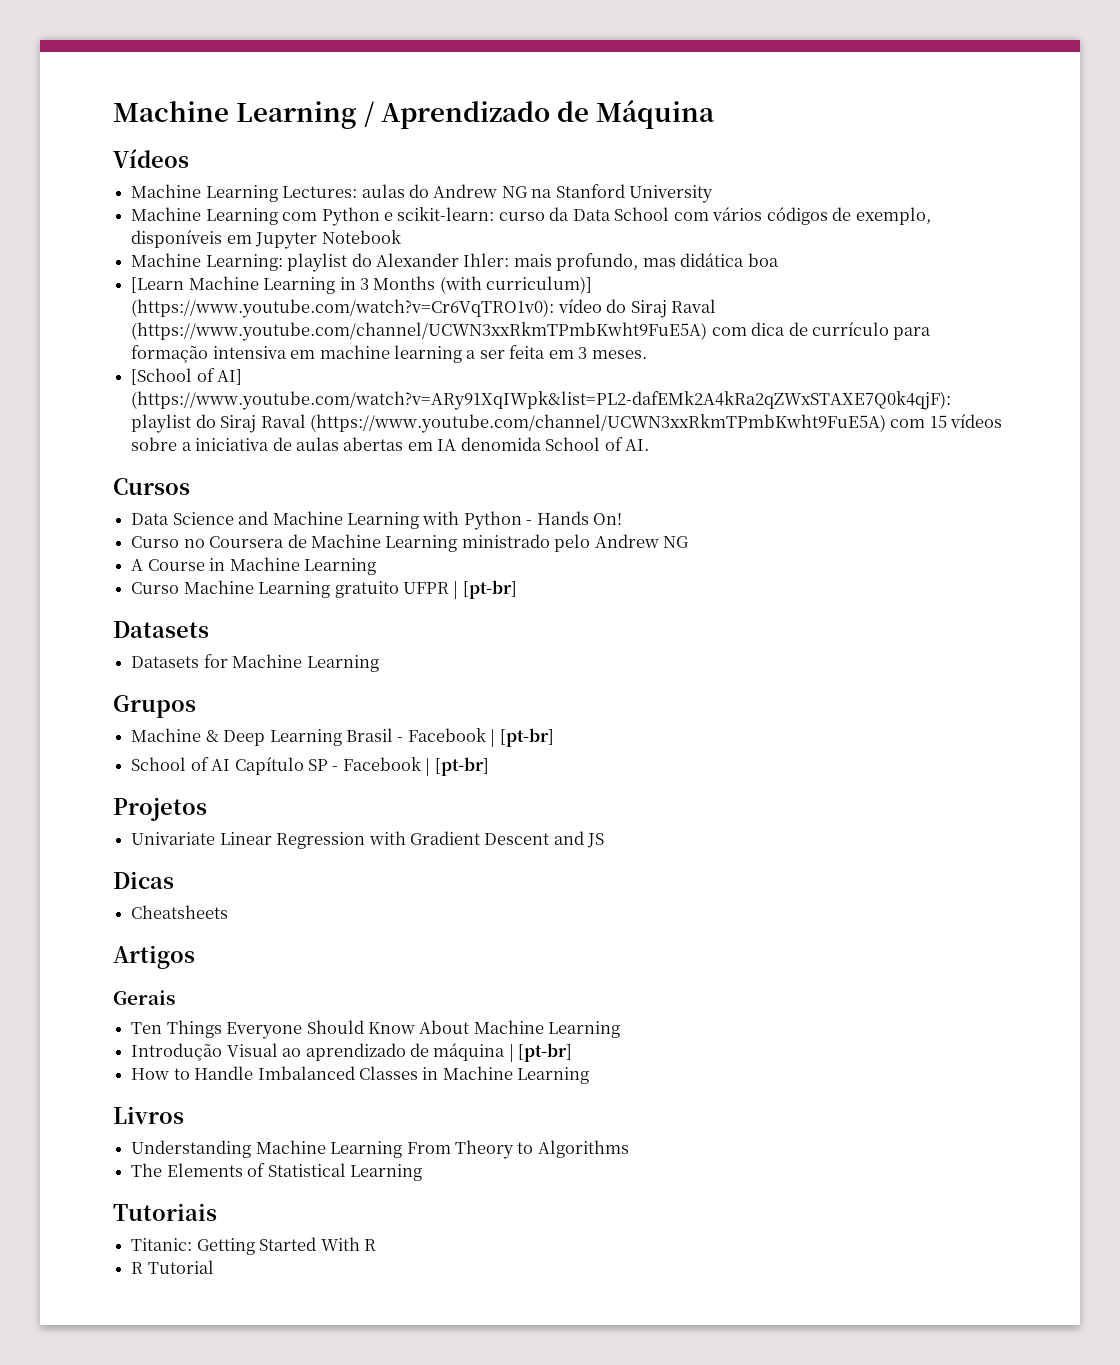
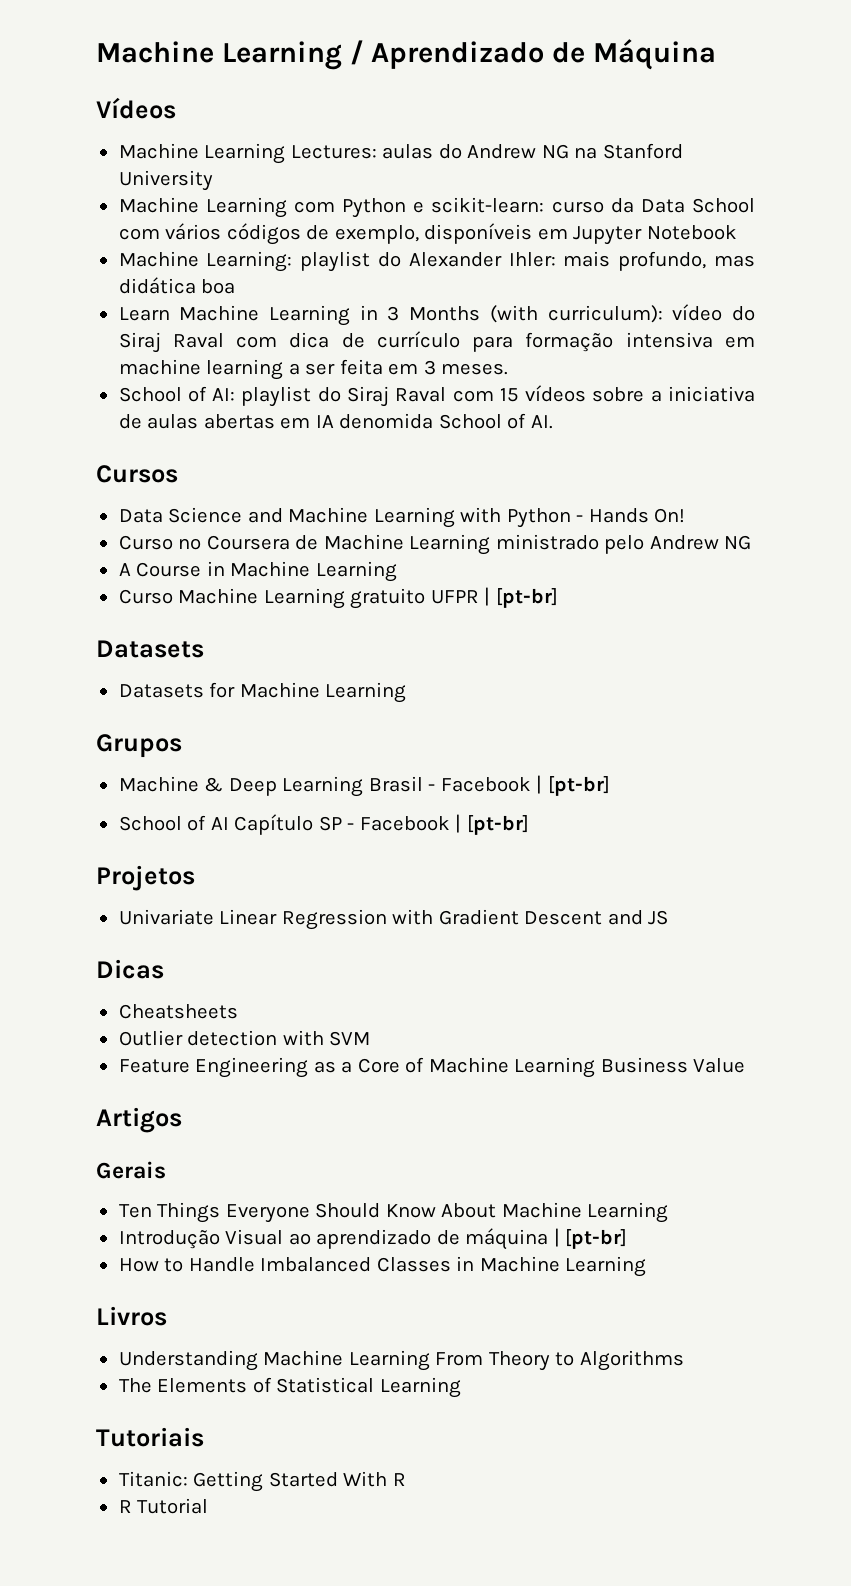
[131,277,185,293] [Learn -> [118,307,170,321] Learn
[486,276,593,294] [131,299,555,318] curriculum)] (https://www.youtube.com/watch?v=Cr6VqTRO1v0): -> [547,305,663,323] curriculum):
[131,322,708,341] (https://www.youtube.com/channel/UCWN3xxRkmTPmbKwht9FuE5A) -> (224, 340) none
[131,368,243,385] [131,391,952,410] [School of AI] (https://www.youtube.com/watch?v=ARy91XqIWpk&list=PL2-dafEMk2A4kRa2qZWxSTAXE7Q0k4qjF): -> [118,386,236,402] School of AI:
[309,414,886,433] (https://www.youtube.com/channel/UCWN3xxRkmTPmbKwht9FuE5A) -> (447, 394) none
(229, 912) none -> [118,1030,371,1046] [118,1057,746,1078] // Outlier detection with SVM // Feature Engineering as a Core of Machine Learning Business Value

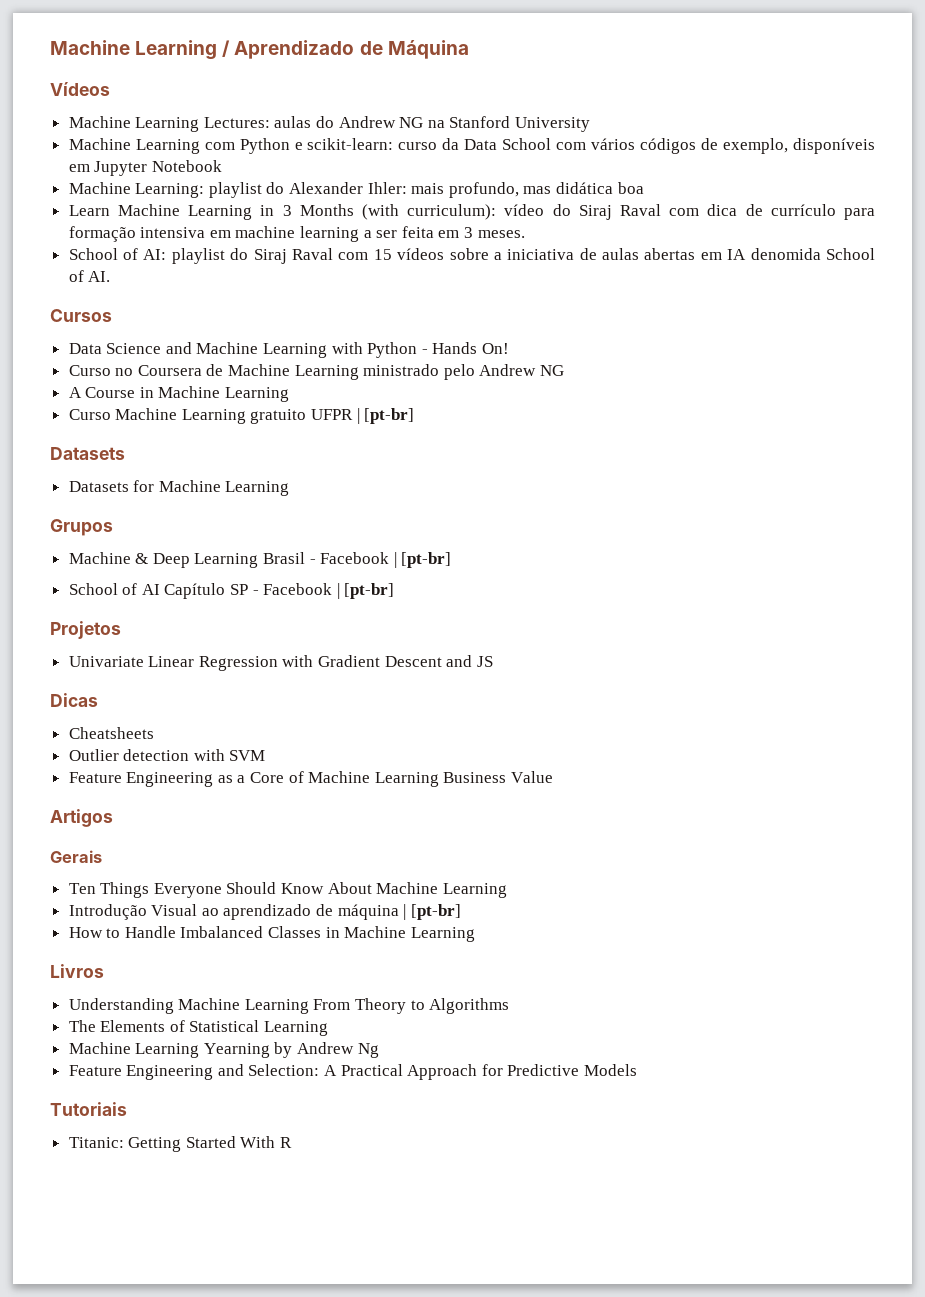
(461, 1387) none -> [68,1042,379,1058] [68,1064,638,1080] // Machine Learning Yearning by Andrew Ng // Feature Engineering and Selection: A Practical Approach for Predictive Models
[118,1498,209,1514] // R Tutorial -> (293, 1142) none

